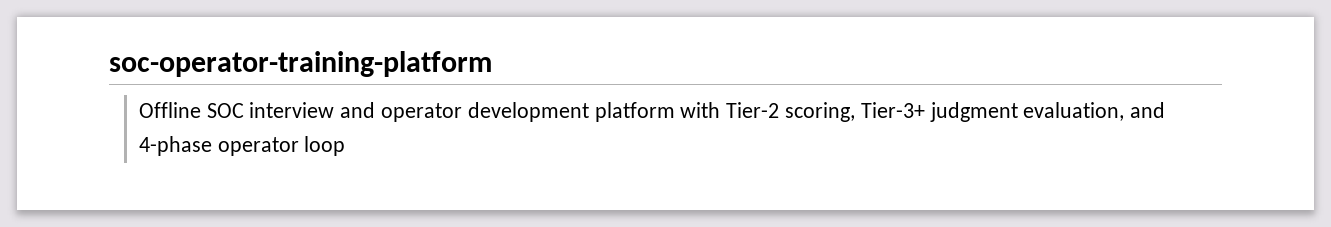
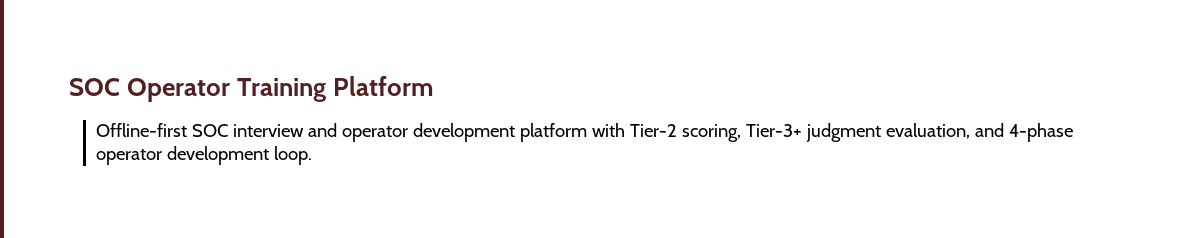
[109,51,492,77] [138,102,201,118] soc-operator-training-platform // Offline -> [69,76,435,102] [96,123,188,137] SOC Operator Training Platform // Offline-first
[304,136,346,156] loop -> [167,146,313,165] development loop.

